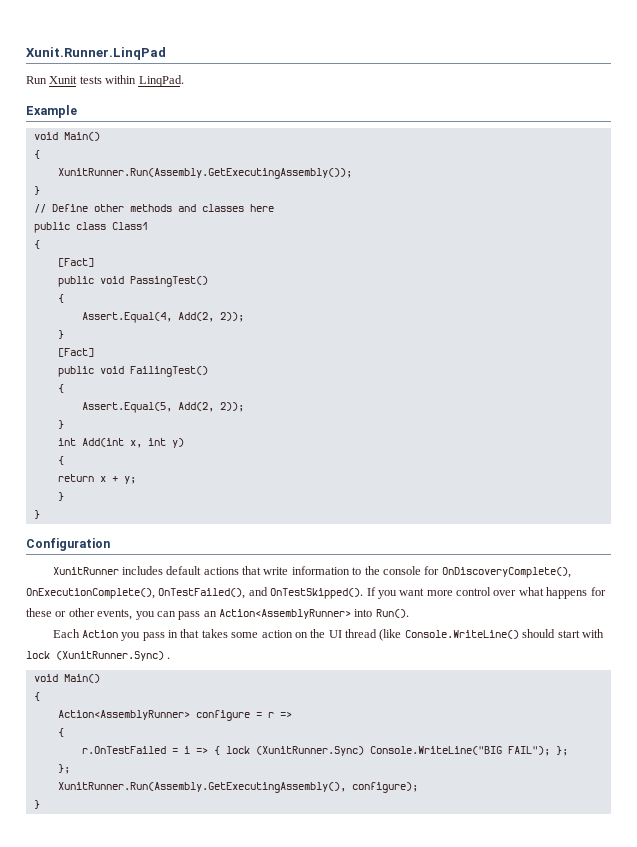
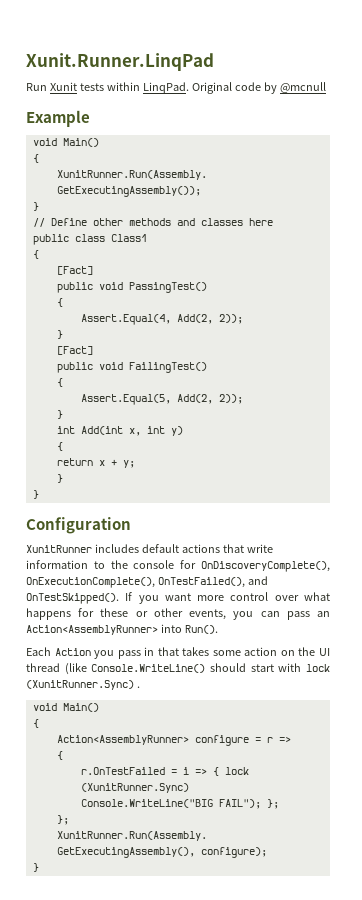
(184, 81) none -> [191,82,326,94] Original code by @mcnull

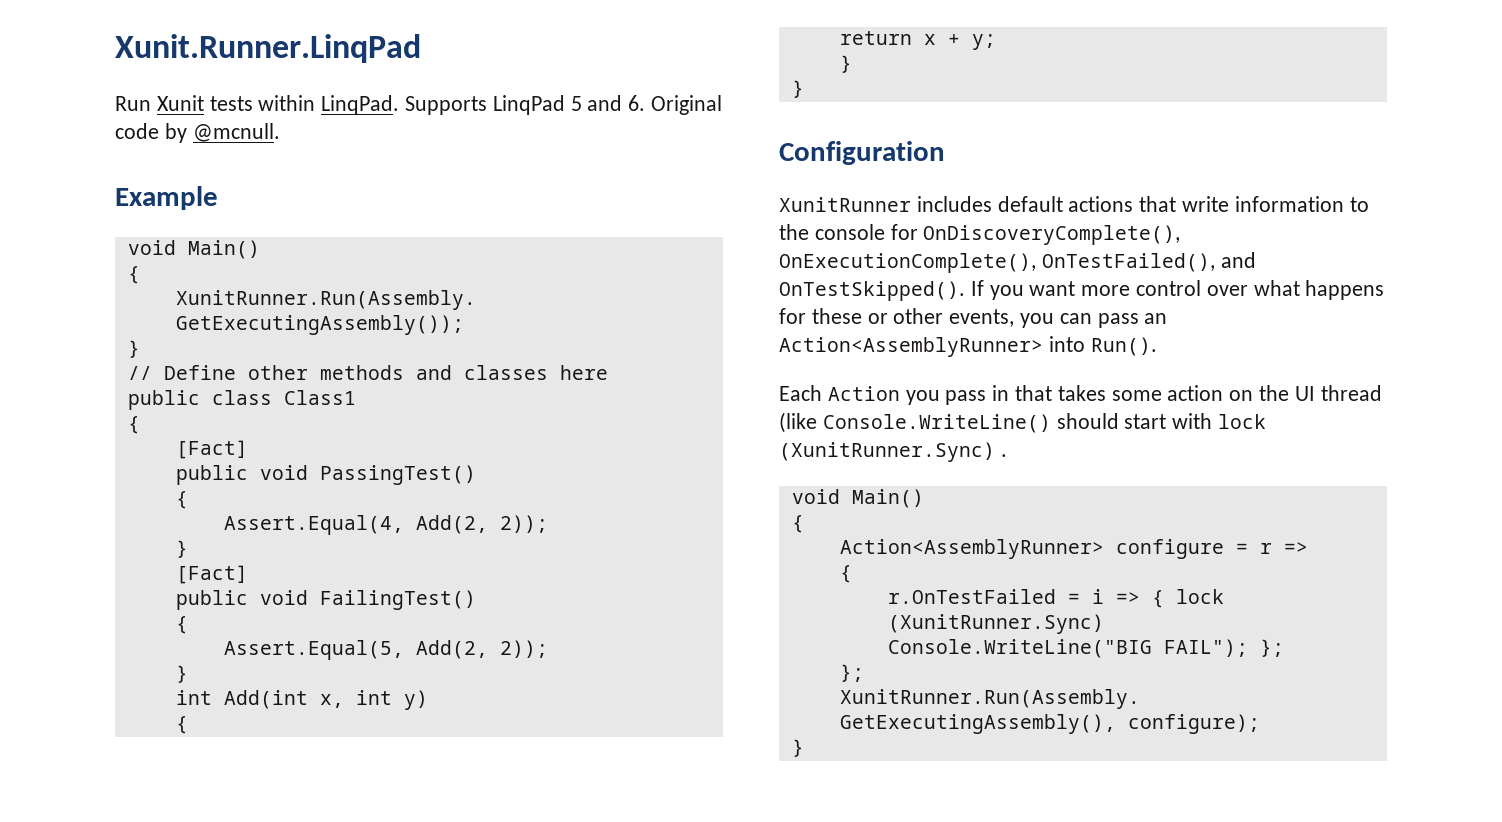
(189, 88) none -> [405,95,646,115] Supports LinqPad 5 and 6.
[279,82,326,93] @mcnull -> [192,123,280,142] @mcnull.

